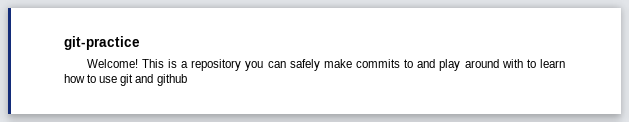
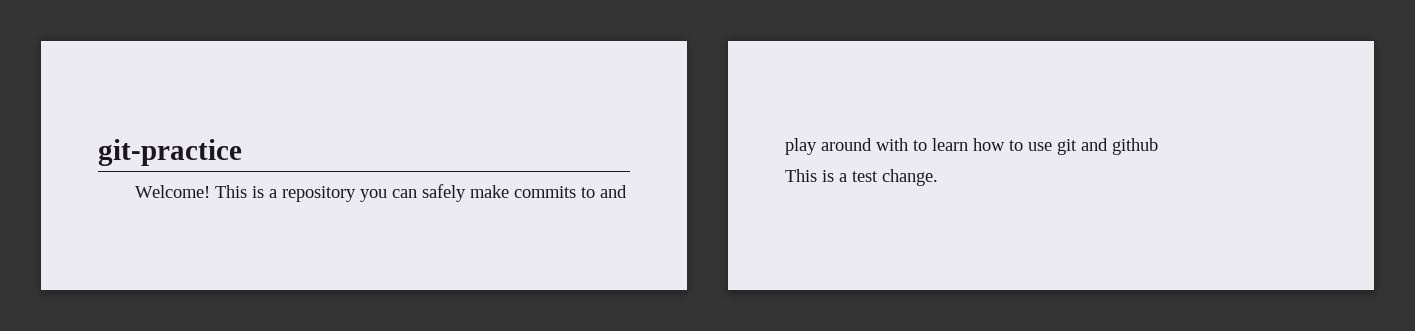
(187, 80) none -> [785,169,938,186] // This is a test change.

